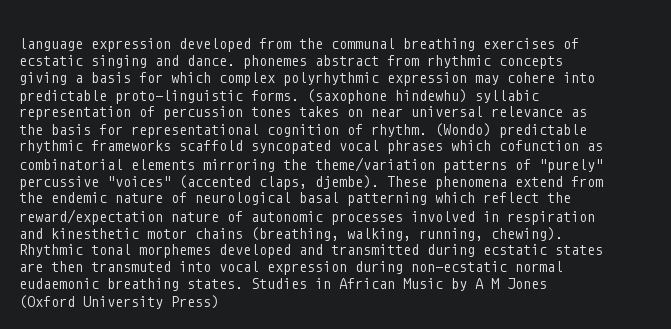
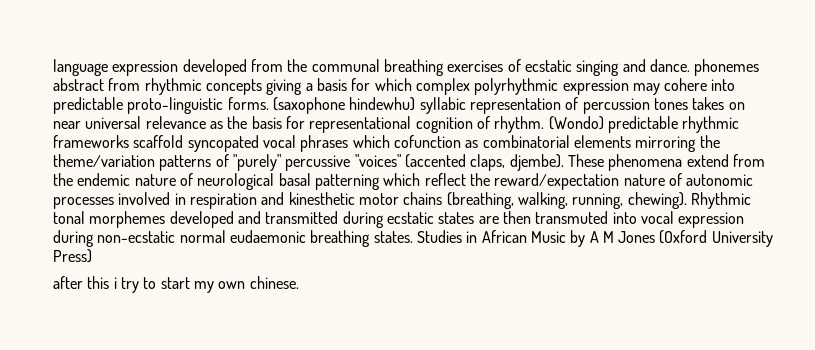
(219, 302) none -> [53,276,299,293] // after this i try to start my own chinese.

